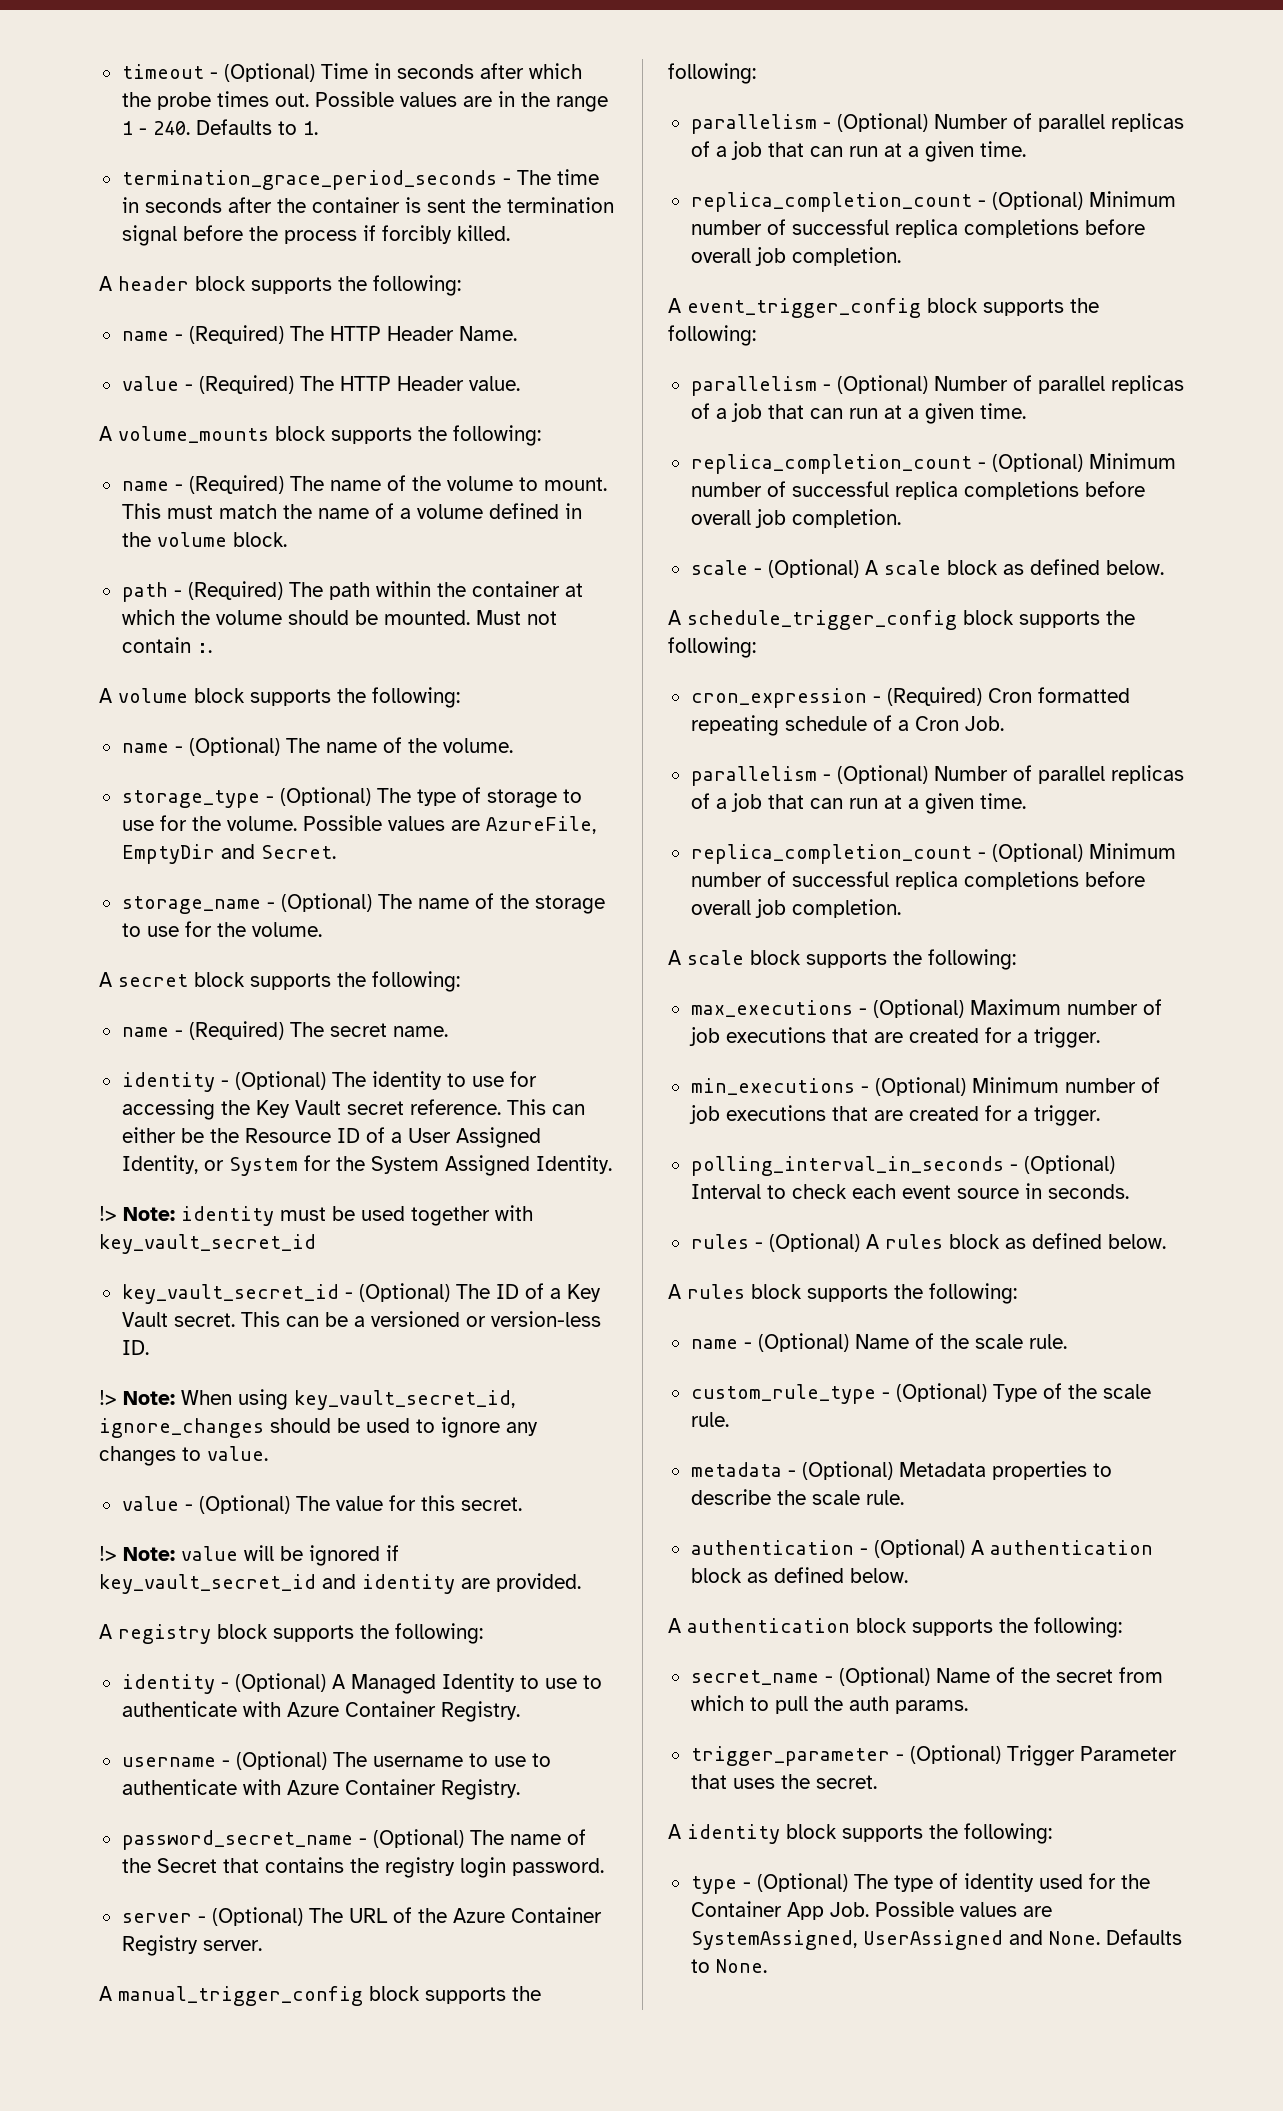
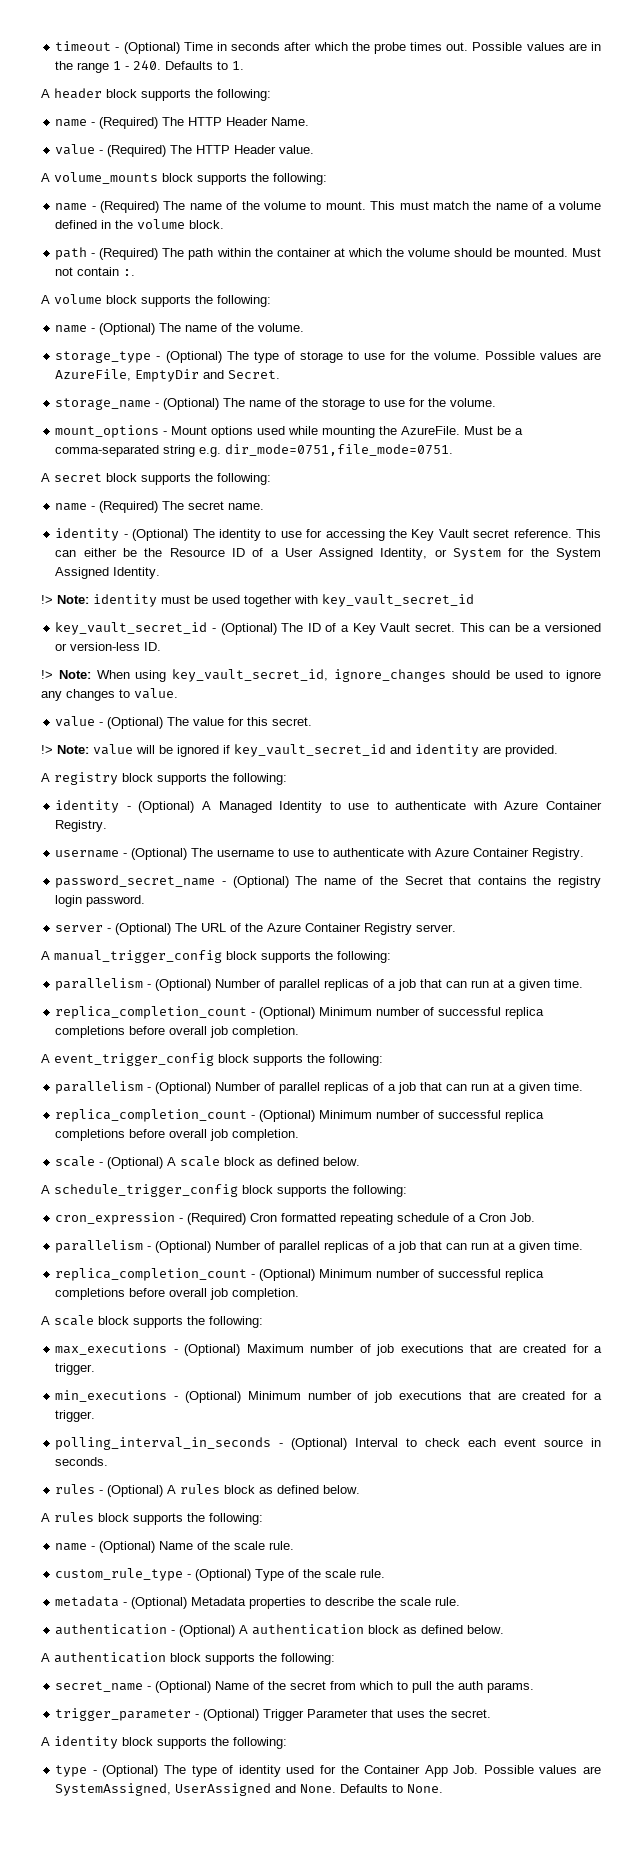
[121,169,599,190] [121,197,614,213] [121,225,510,246] // termination_grace_period_seconds - The time in seconds after the container is sent the termination signal before the process if forcibly killed. -> (245, 65) none
(322, 929) none -> [55,425,524,438] [55,444,454,457] // mount_options - Mount options used while mounting the AzureFile. Must be a comma-separated string e.g. dir_mode=0751,file_mode=0751.

